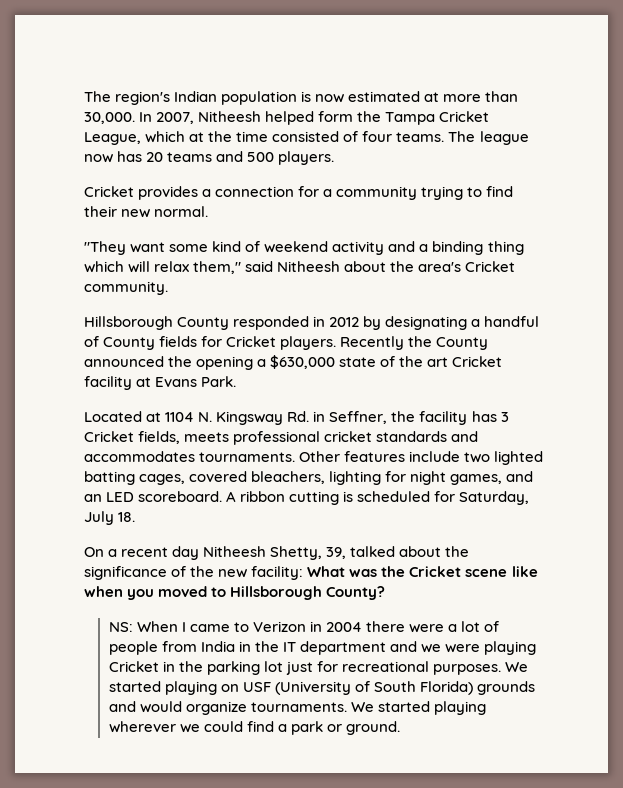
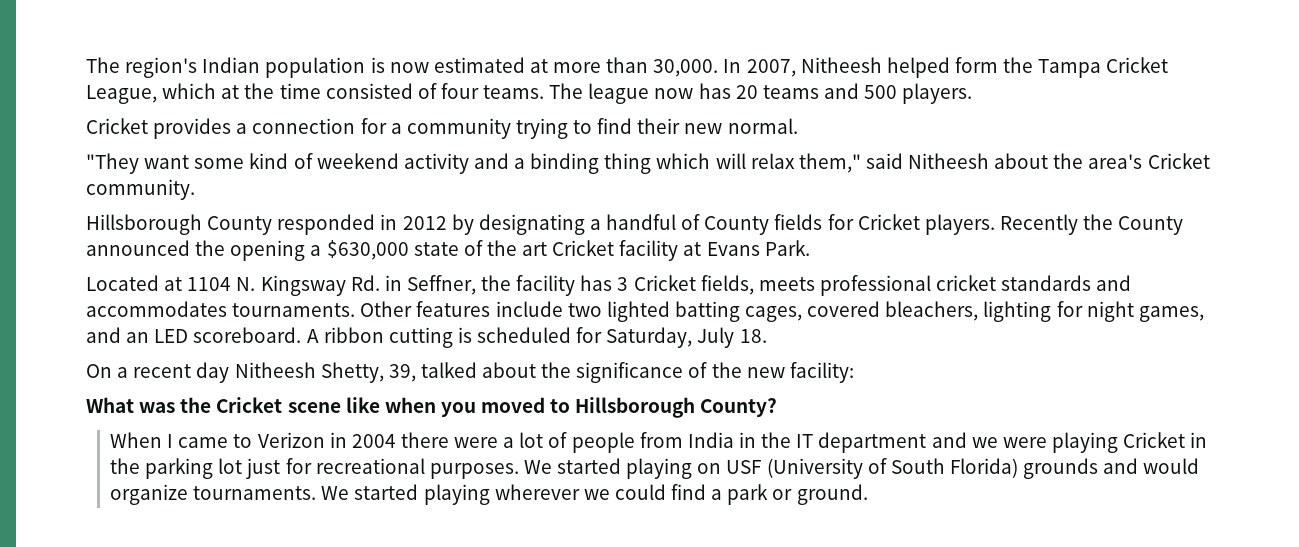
(304, 573) none -> (854, 372) //
[108,622,133,632] NS: -> (778, 407) none

